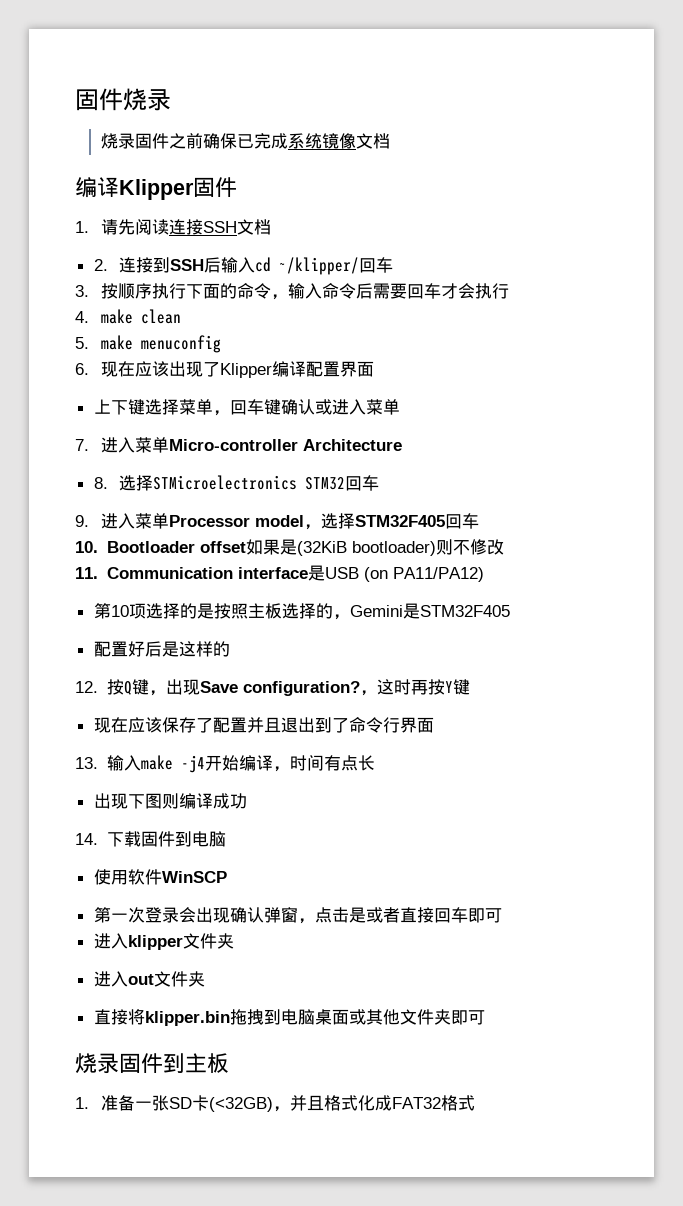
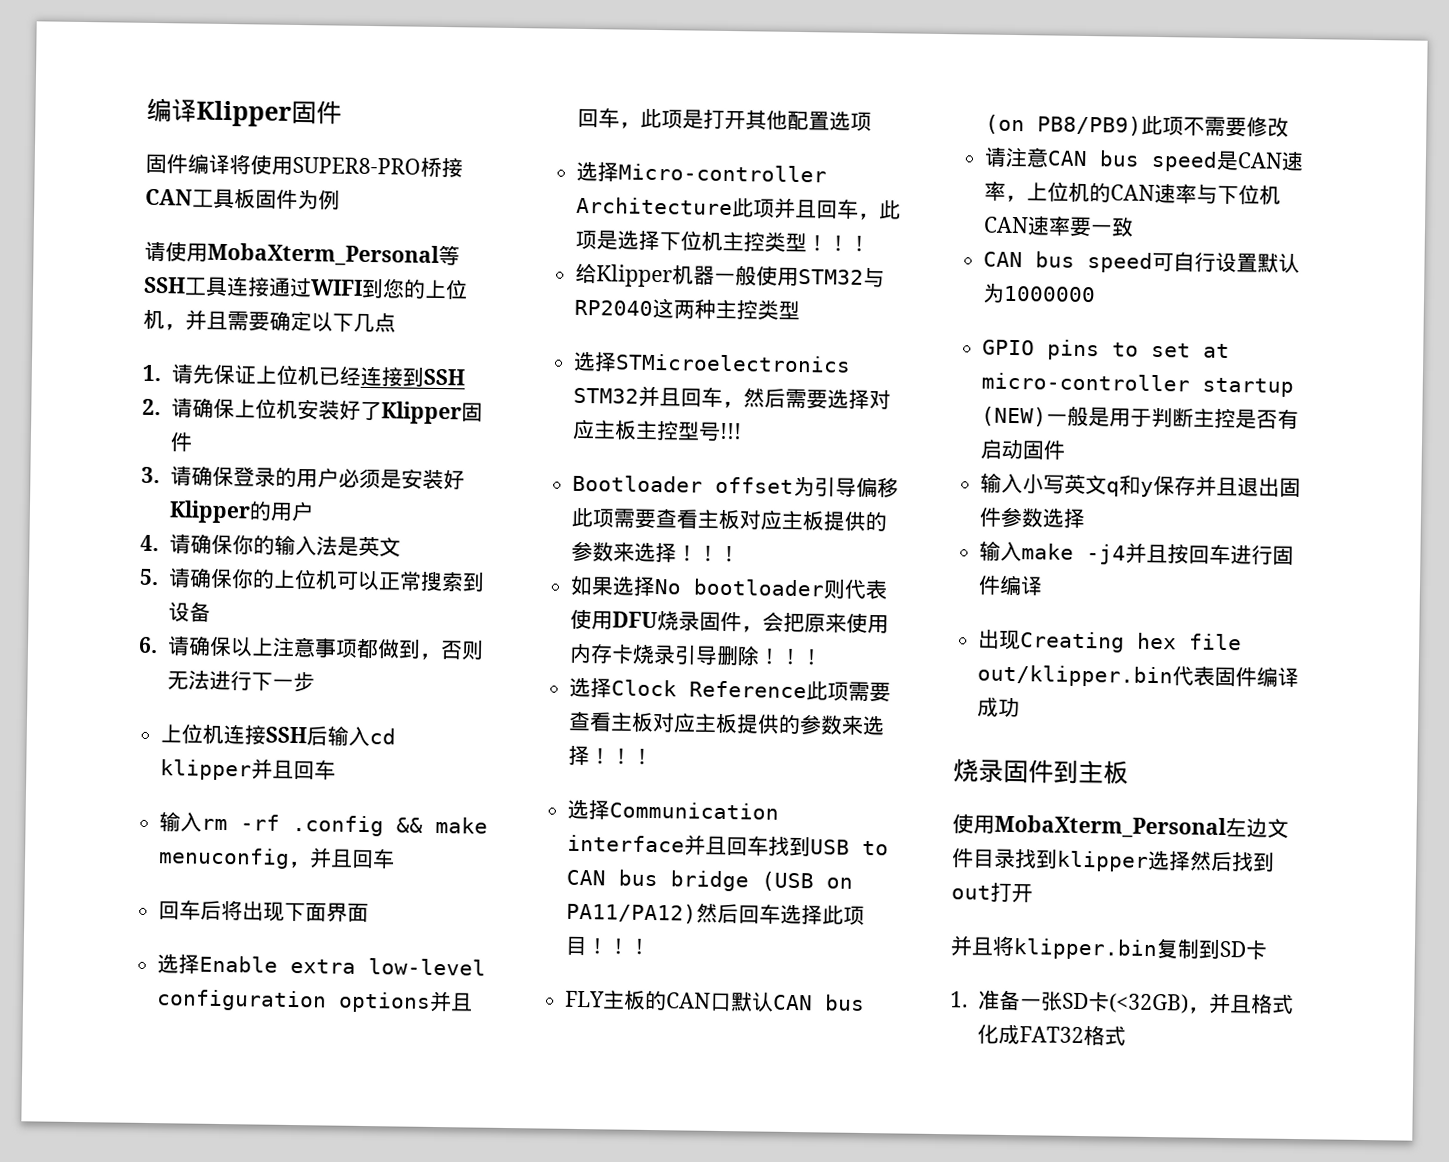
[75,88,171,111] [100,133,390,149] [75,177,237,200] [75,219,271,235] [93,257,171,273] 固件烧录 // 烧录固件之前确保已完成系统镜像文档 // 编译Klipper固件 // 1.请先阅读连接SSH文档 // 2.连接到 -> [146,97,342,127] [145,153,463,178] [145,188,340,211] [144,241,460,267] [143,276,468,300] [143,309,396,333] [142,364,465,387] [142,398,483,425] [169,432,193,452] [141,466,465,490] [168,500,314,524] [140,534,401,558] [139,568,485,593] [167,601,211,622] [138,636,484,661] [166,670,315,693] [160,723,267,745] 编译Klipper固件 // 固件编译将使用SUPER8-PRO桥接CAN工具板固件为例 // 请使用MobaXterm_Personal等SSH工具连接通过WIFI到您的上位机，并且需要确定以下几点 // 1.请先保证上位机已经连接到SSH // 2.请确保上位机安装好了Klipper固件 // 3.请确保登录的用户必须是安装好Klipper的用户 // 4.请确保你的输入法是英文 // 5.请确保你的上位机可以正常搜索到设备 // 6.请确保以上注意事项都做到，否则无法进行下一步 // 上位机连接
[279,257,394,275] [75,283,509,300] [75,309,181,324] [75,335,221,353] [75,361,374,378] [93,399,400,416] [75,437,402,453] [93,477,108,489] ~/klipper/回车 // 3.按顺序执行下面的命令，输入命令后需要回车才会执行 // 4. make clean // 5. make menuconfig // 6.现在应该出现了Klipper编译配置界面 // 上下键选择菜单，回车键确认或进入菜单 // 7.进入菜单Micro-controller Architecture // 8. -> [160,758,337,781] [159,811,489,837] [158,847,396,870] [158,899,370,923] [157,954,487,976] [156,989,474,1013] [577,107,873,132] [576,161,828,183] [576,196,902,221] [575,229,871,253] [575,262,886,288] [574,297,801,321] klipper并且回车 // 输入rm -rf .config && make menuconfig，并且回车 // 回车后将出现下面界面 // 选择Enable extra low-level configuration options并且回车，此项是打开其他配置选项 // 选择Micro-controller Architecture此项并且回车，此项是选择下位机主控类型！！！ // 给Klipper机器一般使用STM32与RP2040这两种主控类型 //
[345,475,380,491] [75,513,479,530] [75,539,504,556] [75,565,484,582] [93,603,510,620] [93,641,230,657] [75,679,470,696] [93,717,434,733] [75,755,375,773] [93,793,247,809] [75,831,226,847] [93,869,227,885] [93,907,502,924] [93,933,234,950] [93,971,205,987] [93,1009,485,1026] [75,1053,229,1074] 回车 // 9.进入菜单Processor model，选择STM32F405回车 // 10. Bootloader offset如果是(32KiB bootloader)则不修改 // 11. Communication interface是USB (on PA11/PA12) // 第10项选择的是按照主板选择的，Gemini是STM32F405 // 配置好后是这样的 // 12.按Q键，出现Save configuration?，这时再按Y键 // 现在应该保存了配置并且退出到了命令行界面 // 13.输入make -j4开始编译，时间有点长 // 出现下图则编译成功 // 14.下载固件到电脑 // 使用软件WinSCP // 第一次登录会出现确认弹窗，点击是或者直接回车即可 // 进入klipper文件夹 // 进入out文件夹 // 直接将klipper.bin拖拽到电脑桌面或其他文件夹即可 // 烧录固件到主板 -> [638,385,892,410] [572,418,743,441] [572,474,900,498] [571,507,888,532] [571,540,741,563] [570,575,889,600] [570,608,890,634] [569,642,824,666] [569,677,892,702] [568,710,886,736] [568,745,654,766] [567,799,780,820] [567,834,890,857] [566,869,854,892] [566,902,866,925] [565,935,652,956] [565,990,866,1013] [985,114,1290,137] [984,147,1305,172] [984,180,1282,205] [983,215,1135,237] [983,251,1301,275] [982,283,1097,303] [982,339,1231,361] [981,372,1295,397] [981,405,1300,430] [980,438,1066,460] [980,472,1302,498] [979,506,1087,529] [979,540,1295,566] [978,574,1044,596] [978,629,1243,653] [977,664,1300,688] [977,697,1021,718] [953,758,1129,785] [952,813,1289,840] [952,848,1275,872] [951,882,1033,904] [950,935,1268,961] 并且回车，然后需要选择对应主板主控型号!!! // Bootloader offset为引导偏移此项需要查看主板对应主板提供的参数来选择！！！ // 如果选择No bootloader则代表使用DFU烧录固件，会把原来使用内存卡烧录引导删除！！！ // 选择Clock Reference此项需要查看主板对应主板提供的参数来选择！！！ // 选择Communication interface并且回车找到USB to CAN bus bridge (USB on PA11/PA12)然后回车选择此项目！！！ // FLY主板的CAN口默认CAN bus (on PB8/PB9)此项不需要修改 // 请注意CAN bus speed是CAN速率，上位机的CAN速率与下位机CAN速率要一致 // CAN bus speed可自行设置默认为1000000 // GPIO pins to set at micro-controller startup (NEW)一般是用于判断主控是否有启动固件 // 输入小写英文q和y保存并且退出固件参数选择 // 输入make -j4并且按回车进行固件编译 // 出现Creating hex file out/klipper.bin代表固件编译成功 // 烧录固件到主板 // 使用MobaXterm_Personal左边文件目录找到klipper选择然后找到out打开 // 并且将klipper.bin复制到SD卡

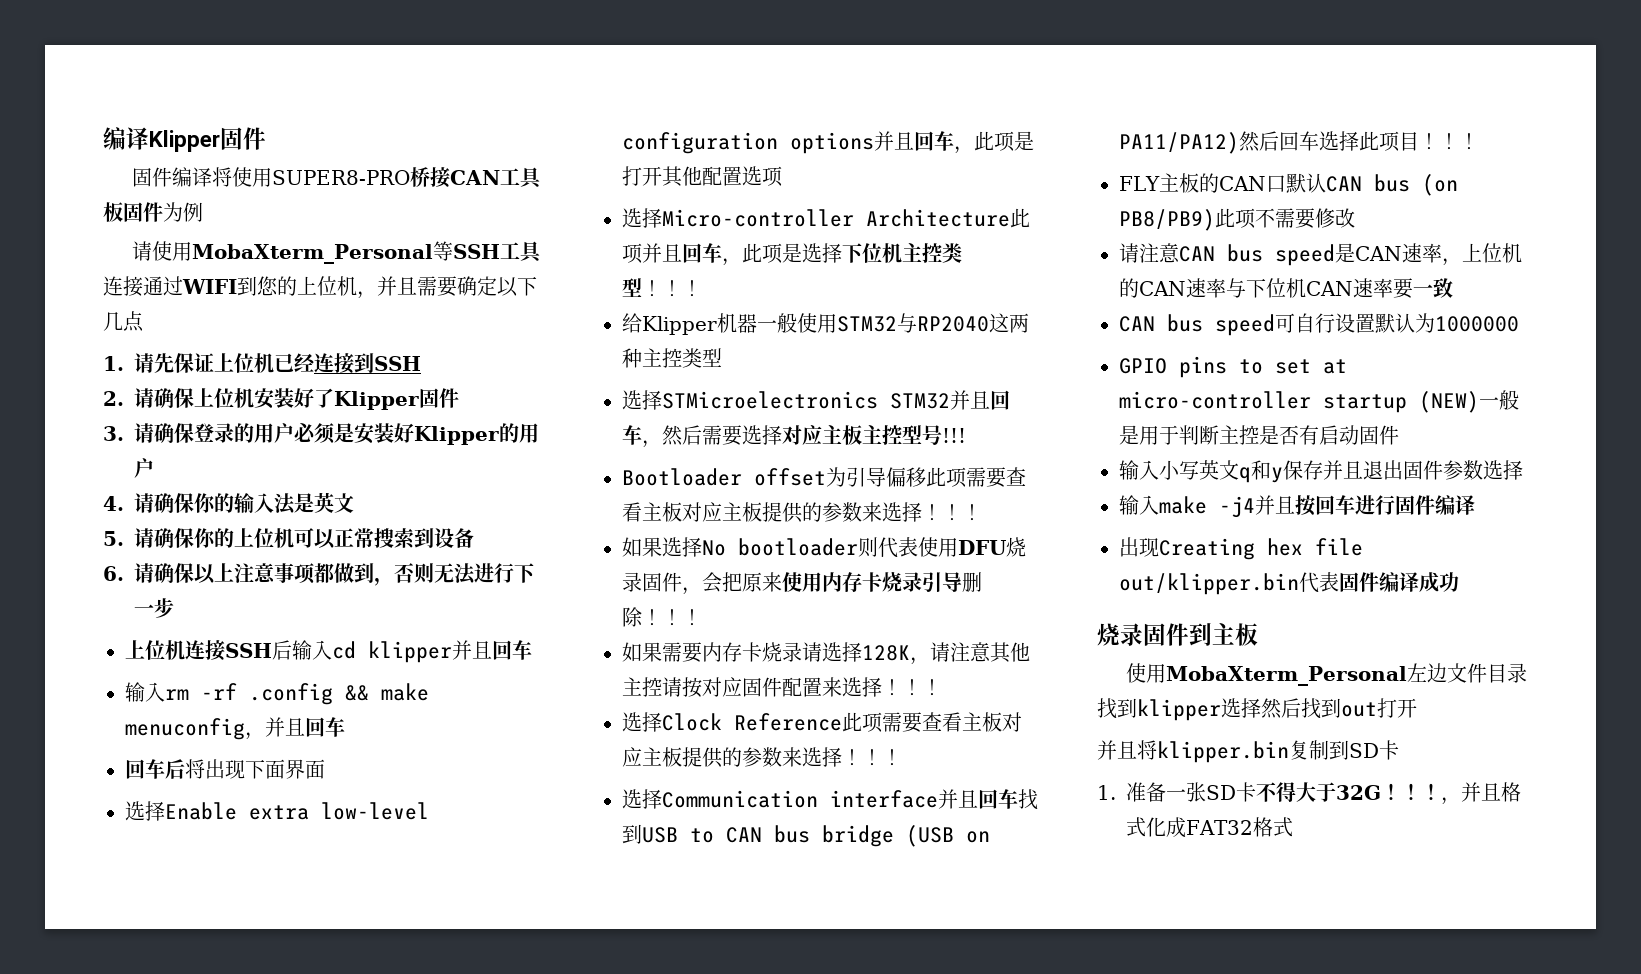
(824, 657) none -> [622,642,1030,665] [622,677,942,698] // 如果需要内存卡烧录请选择128K，请注意其他主控请按对应固件配置来选择！！！
[1108,993,1189,1014] (<32GB) -> [1256,782,1442,802] 不得大于32G！！！

